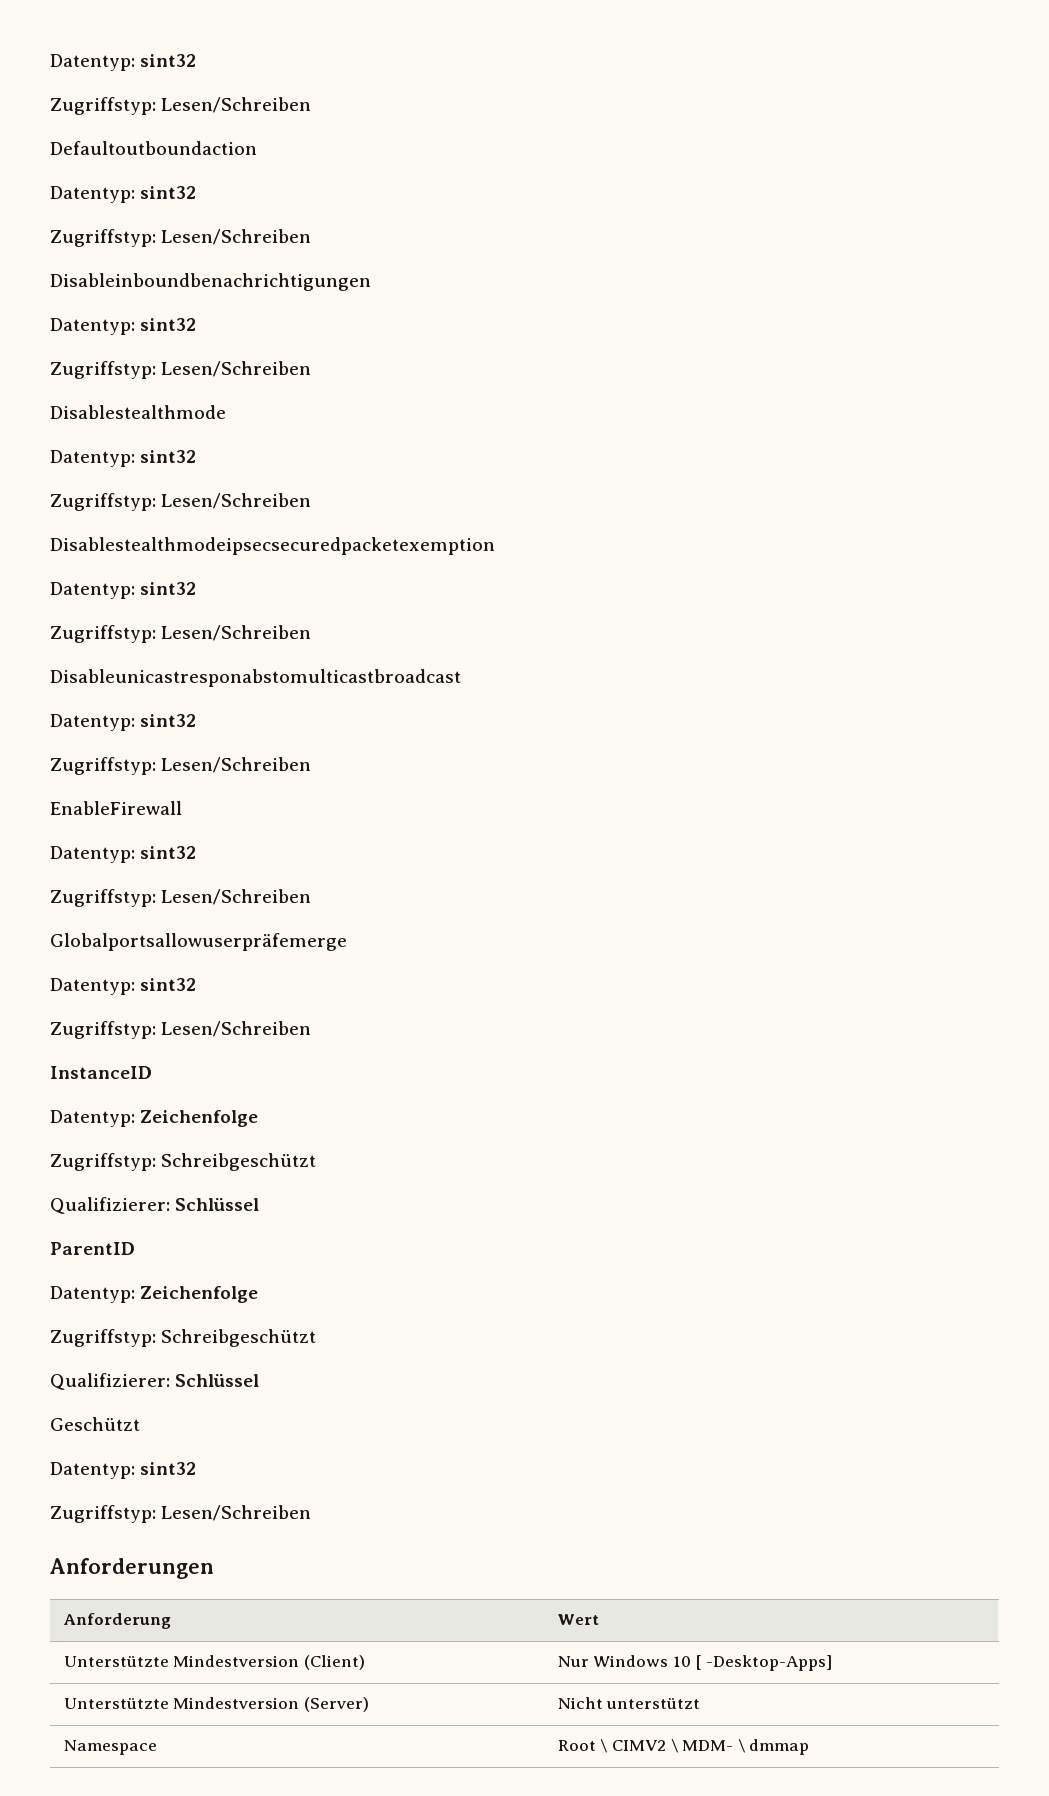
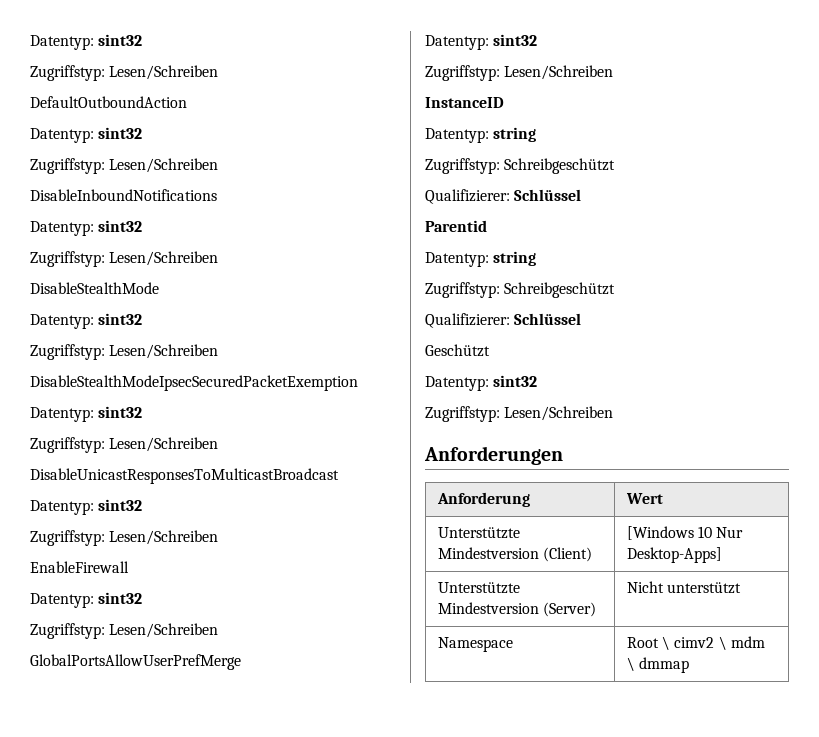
[50,54,197,71] [50,97,312,115] [50,141,257,155] [50,186,197,203] [50,229,312,247] [50,273,371,291] [50,318,197,335] [50,361,312,379] [50,405,226,419] [50,450,197,467] [50,493,312,511] [50,537,495,555] [50,582,197,599] [50,625,312,643] [50,669,461,687] Datentyp: sint32 // Zugriffstyp: Lesen/Schreiben // Defaultoutboundaction // Datentyp: sint32 // Zugriffstyp: Lesen/Schreiben // Disableinboundbenachrichtigungen // Datentyp: sint32 // Zugriffstyp: Lesen/Schreiben // Disablestealthmode // Datentyp: sint32 // Zugriffstyp: Lesen/Schreiben // Disablestealthmodeipsecsecuredpacketexemption // Datentyp: sint32 // Zugriffstyp: Lesen/Schreiben // Disableunicastresponabstomulticastbroadcast -> [30,34,143,50] [30,65,219,81] [30,96,187,108] [30,127,143,143] [30,158,219,174] [30,189,217,201] [30,220,143,236] [30,251,219,267] [30,282,159,294] [30,313,143,329] [30,344,219,360] [30,375,358,391] [30,406,143,422] [30,437,219,453] [30,468,339,484] Datentyp: sint32 // Zugriffstyp: Lesen/Schreiben // DefaultOutboundAction // Datentyp: sint32 // Zugriffstyp: Lesen/Schreiben // DisableInboundNotifications // Datentyp: sint32 // Zugriffstyp: Lesen/Schreiben // DisableStealthMode // Datentyp: sint32 // Zugriffstyp: Lesen/Schreiben // DisableStealthModeIpsecSecuredPacketExemption // Datentyp: sint32 // Zugriffstyp: Lesen/Schreiben // DisableUnicastResponsesToMulticastBroadcast
[50,933,347,951] Globalportsallowuserpräfemerge -> [30,654,241,670] GlobalPortsAllowUserPrefMerge
[140,1110,259,1127] [50,1153,317,1171] [50,1197,260,1214] [50,1242,135,1255] [50,1286,259,1303] Zeichenfolge // Zugriffstyp: Schreibgeschützt // Qualifizierer: Schlüssel // ParentID // Datentyp: Zeichenfolge -> [493,127,537,142] [425,158,616,174] [425,189,582,204] [425,220,487,232] [425,251,537,267] string // Zugriffstyp: Schreibgeschützt // Qualifizierer: Schlüssel // Parentid // Datentyp: string
[557,1655,833,1671] Nur Windows 10 [ -Desktop-Apps] -> [626,526,744,540] [626,547,722,563] [Windows 10 Nur Desktop-Apps]
[611,1739,734,1753] CIMV2 \ MDM- -> [674,636,766,650] cimv2 \ mdm

